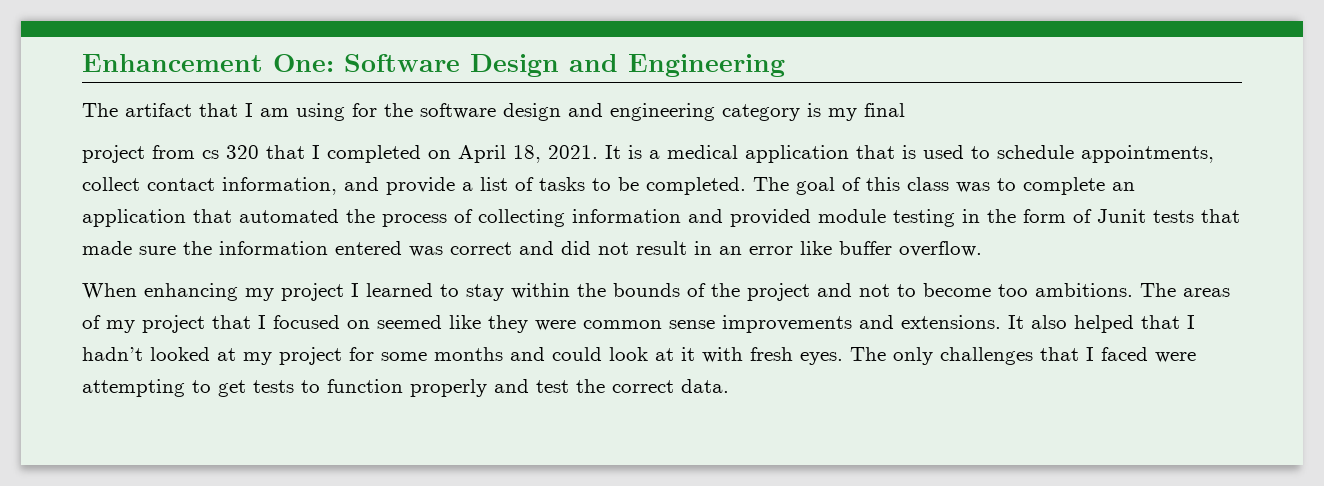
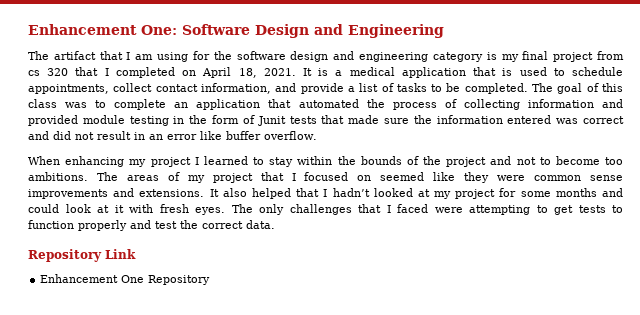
(905, 110) // -> (549, 55) none
(729, 386) none -> [28,249,136,262] [40,274,211,285] // Repository Link // Enhancement One Repository

